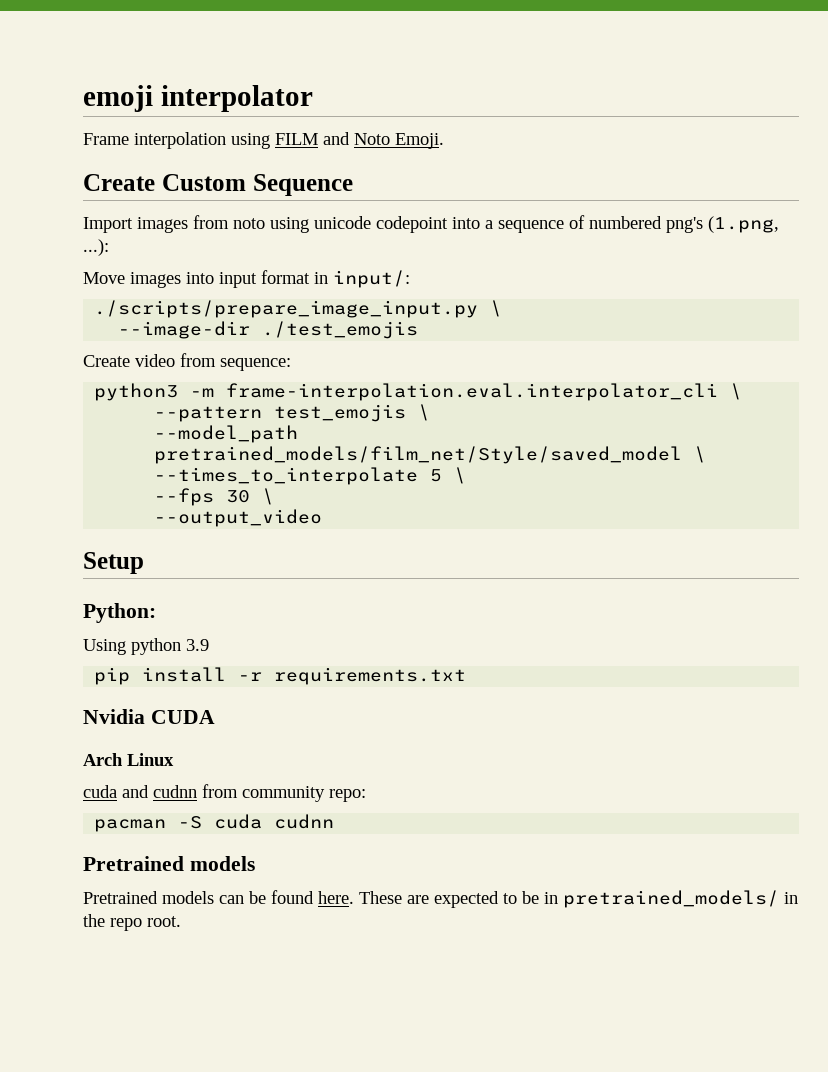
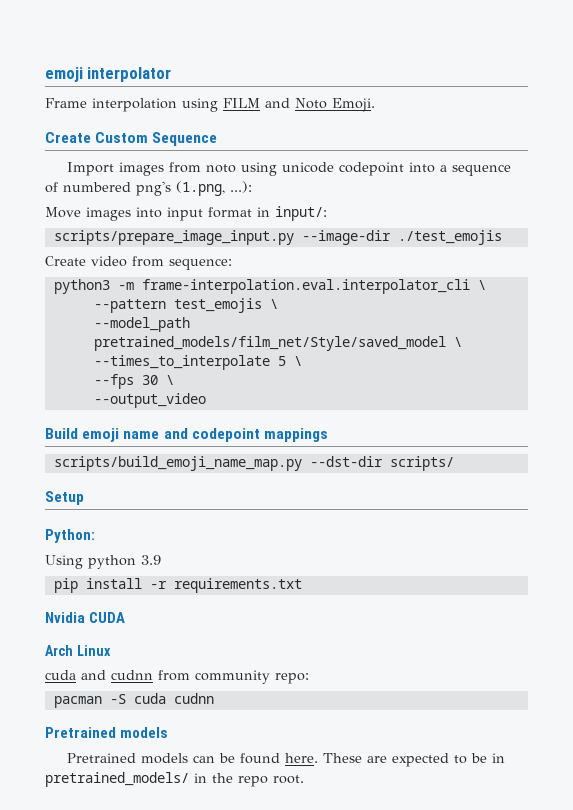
[94,300,503,318] ./scripts/prepare_image_input.py \ // -> [53,230,294,245] scripts/prepare_image_input.py
(323, 518) none -> [45,428,328,442] [53,456,454,471] // Build emoji name and codepoint mappings // scripts/build_emoji_name_map.py --dst-dir scripts/

